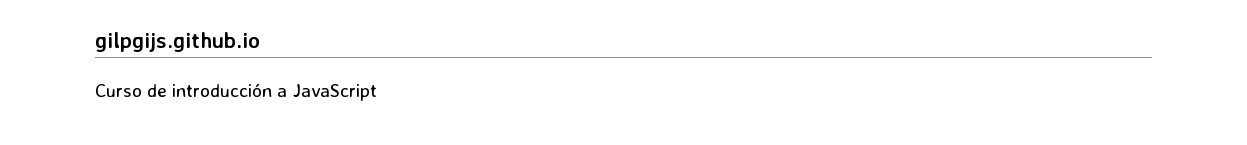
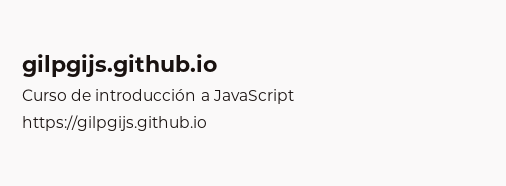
(377, 92) none -> [22,115,207,131] // https://gilpgijs.github.io

